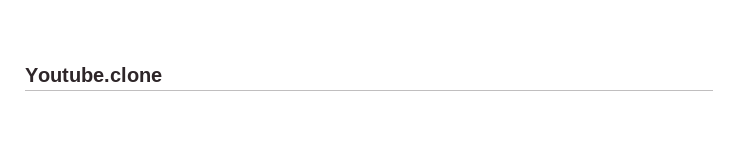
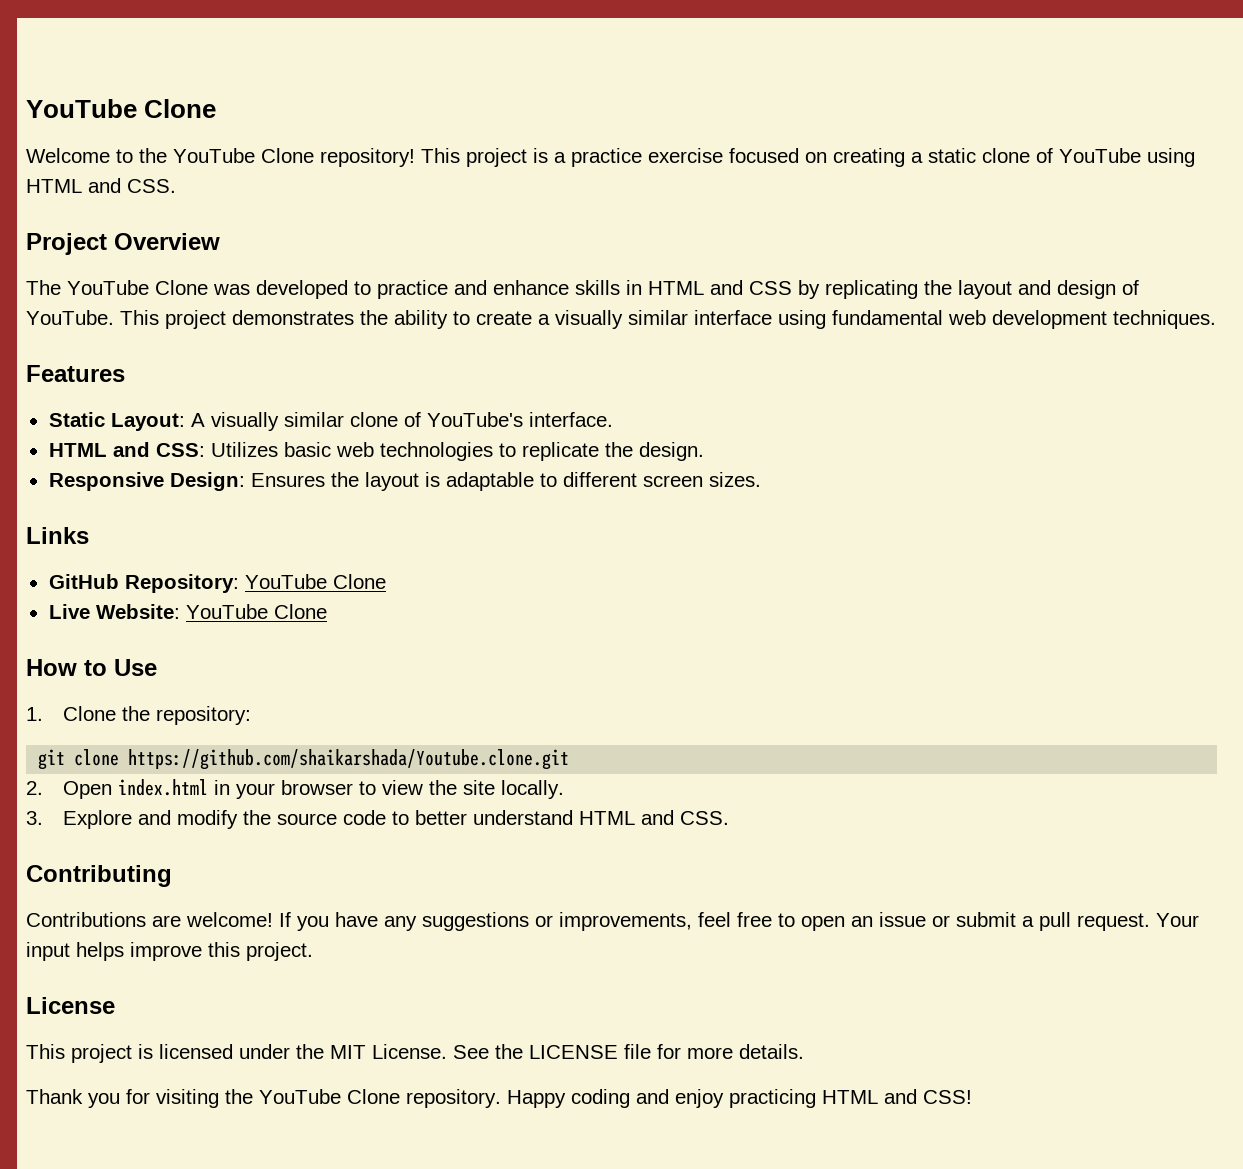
[25,67,162,82] Youtube.clone -> [26,99,217,118] [26,148,1195,167] [26,178,176,193] [26,233,220,255] [26,280,1139,299] [26,310,1216,329] [26,365,125,382] [48,412,613,431] [48,442,704,461] [48,472,761,491] [26,527,89,544] [48,574,386,593] [48,604,327,619] [26,659,157,676] [26,706,252,725] [38,749,570,770] [26,779,565,799] [26,810,730,829] [26,865,172,887] [26,912,1199,931] [26,942,313,961] [26,997,115,1014] [26,1044,804,1063] [26,1089,972,1108] YouTube Clone // Welcome to the YouTube Clone repository! This project is a practice exercise focused on creating a static clone of YouTube using HTML and CSS. // Project Overview // The YouTube Clone was developed to practice and enhance skills in HTML and CSS by replicating the layout and design of YouTube. This project demonstrates the ability to create a visually similar interface using fundamental web development techniques. // Features // Static Layout: A visually similar clone of YouTube's interface. // HTML and CSS: Utilizes basic web technologies to replicate the design. // Responsive Design: Ensures the layout is adaptable to different screen sizes. // Links // GitHub Repository: YouTube Clone // Live Website: YouTube Clone // How to Use // 1. Clone the repository: // git clone https://github.com/shaikarshada/Youtube.clone.git // 2. Open index.html in your browser to view the site locally. // 3. Explore and modify the source code to better understand HTML and CSS. // Contributing // Contributions are welcome! If you have any suggestions or improvements, feel free to open an issue or submit a pull request. Your input helps improve this project. // License // This project is licensed under the MIT License. See the LICENSE file for more details. // Thank you for visiting the YouTube Clone repository. Happy coding and enjoy practicing HTML and CSS!

